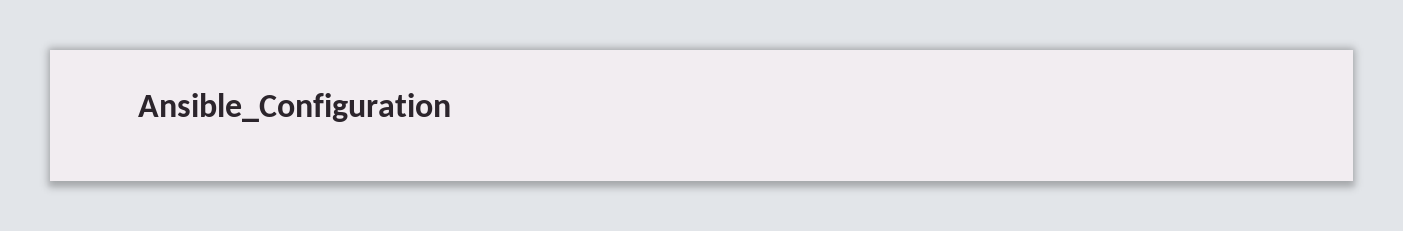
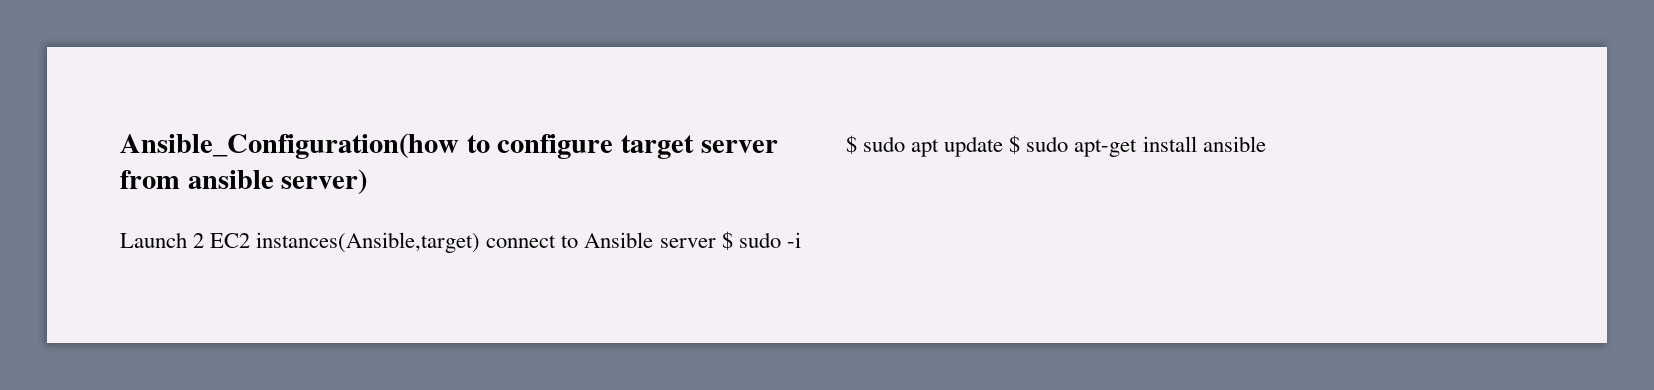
[138,93,451,122] Ansible_Configuration -> [120,133,778,159] [120,169,368,194] [120,231,801,253] [846,135,1266,157] Ansible_Configuration(how to configure target server from ansible server) // Launch 2 EC2 instances(Ansible,target) connect to Ansible server $ sudo -i $ sudo apt update $ sudo apt-get install ansible

